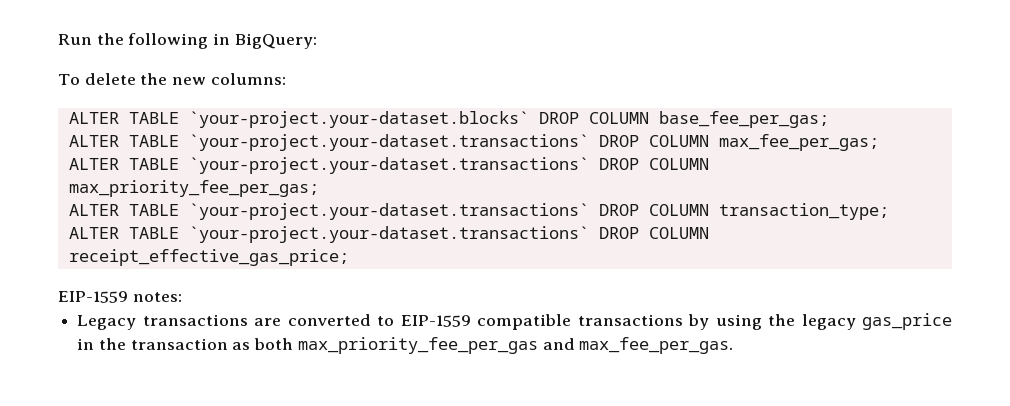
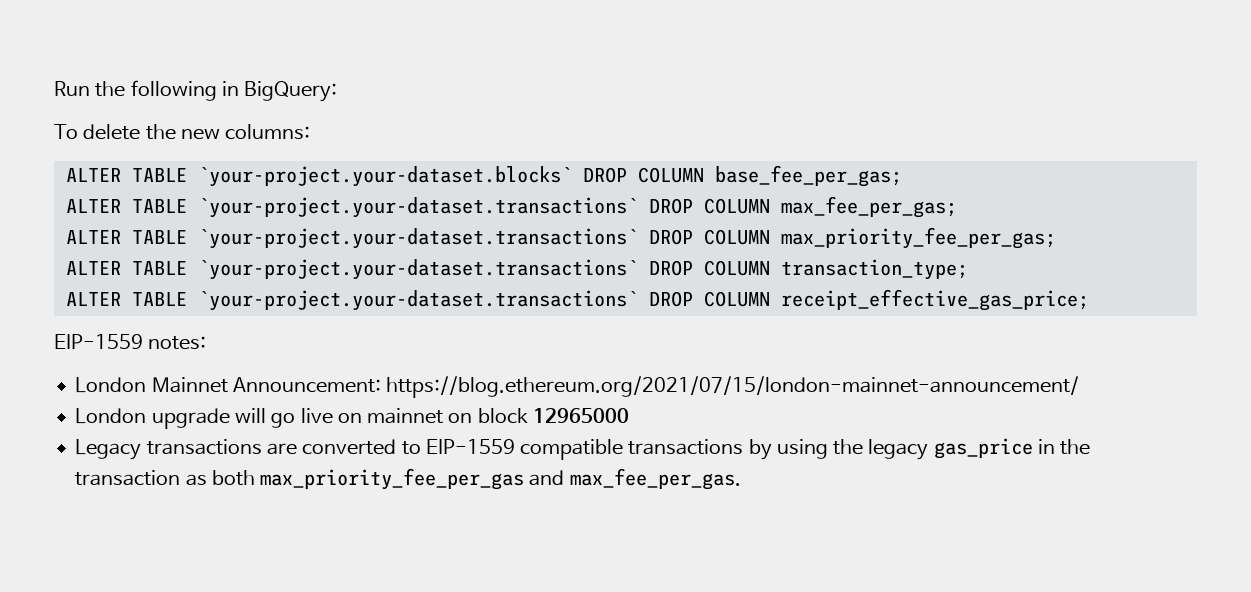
(182, 297) none -> [75,376,1080,398] [75,408,629,429] // London Mainnet Announcement: https://blog.ethereum.org/2021/07/15/london-mainnet-announcement/ // London upgrade will go live on mainnet on block 12965000

